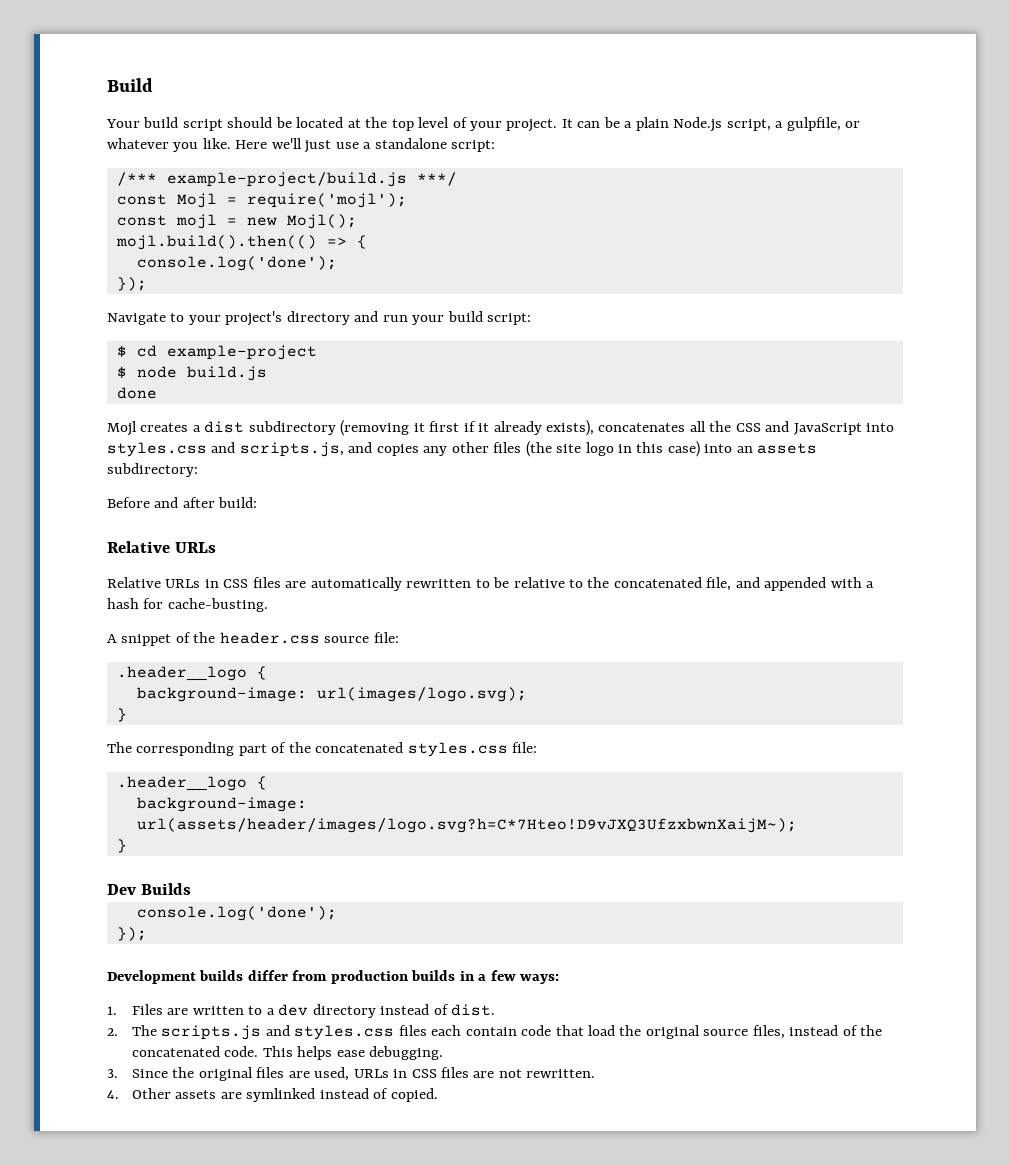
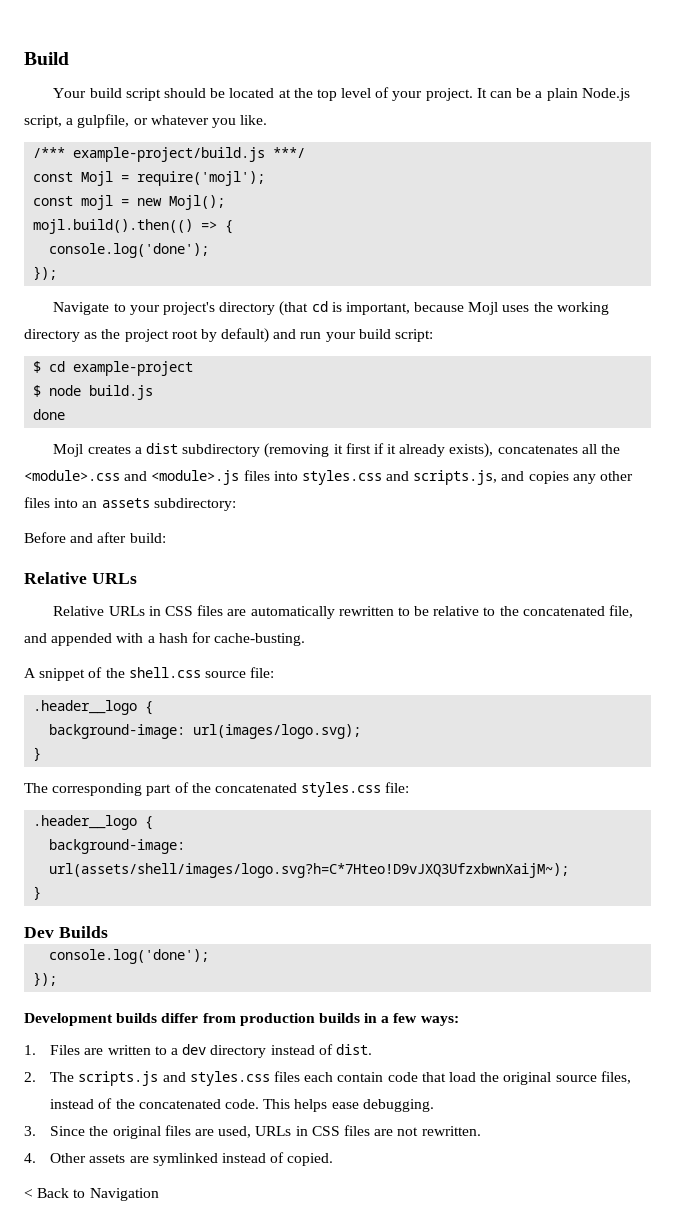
[235,138,496,153] Here we'll just use a standalone script: -> (268, 120) none
(350, 318) none -> [279,301,609,316] [24,328,270,343] (that cd is important, because Mojl uses the working directory as the project root by default)
[735,421,862,435] CSS and JavaScript -> [24,470,270,485] <module>.css and <module>.js files
[525,441,700,457] (the site logo in this case) -> (50, 502) none
[219,632,320,644] header.css -> [128,667,201,678] shell.css
[136,818,797,833] url(assets/header/images/logo.svg?h=C*7Hteo!D9vJXQ3UfzxbwnXaijM~); -> [49,863,570,878] url(assets/shell/images/logo.svg?h=C*7Hteo!D9vJXQ3UfzxbwnXaijM~);
(438, 1095) none -> [24,1188,159,1201] // < Back to Navigation

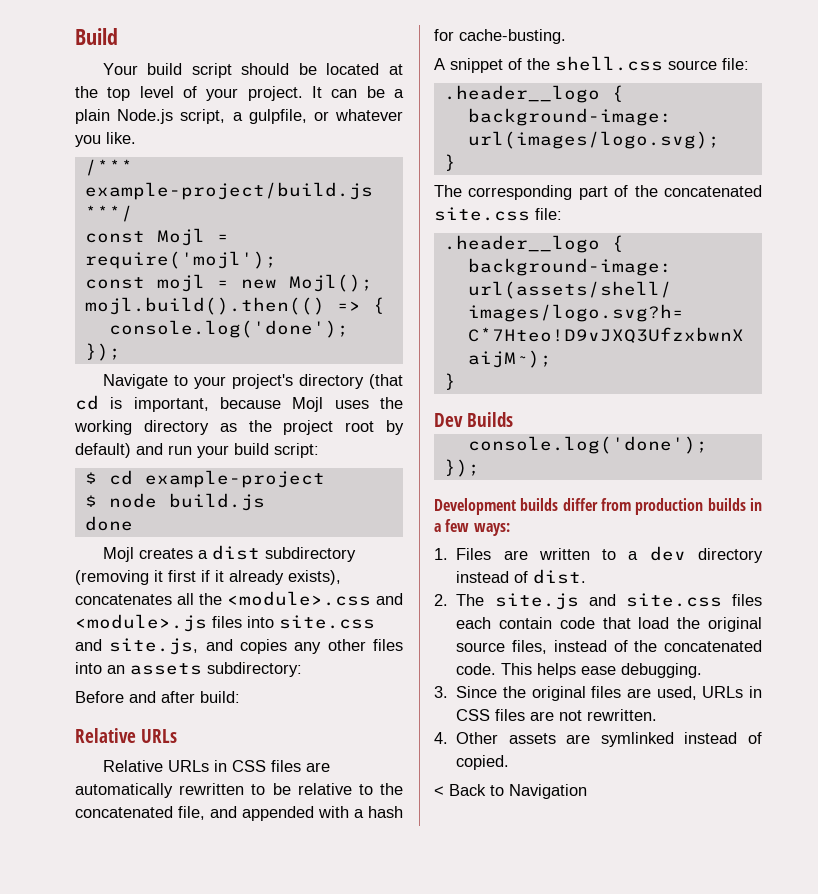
[301,470,498,485] styles.css and scripts.js, -> [279,615,375,629] [75,638,199,655] site.css and site.js,
[301,782,382,797] styles.css -> [434,207,530,221] site.css
[78,1071,270,1086] scripts.js and styles.css -> [494,593,722,610] site.js and site.css

